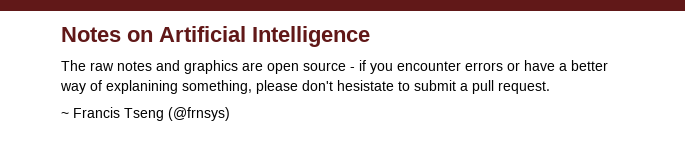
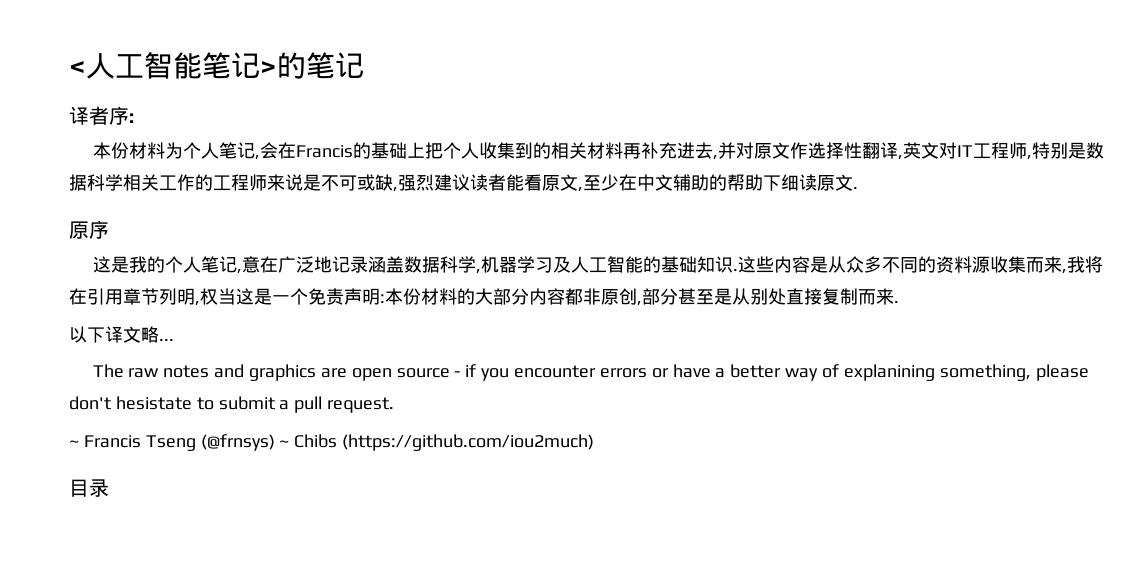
[61,26,370,47] Notes on Artificial Intelligence -> [69,52,364,79] [69,106,134,125] [92,142,1104,160] [69,174,858,192] [69,220,109,239] [92,256,1103,274] [69,288,899,306] [69,326,174,343] <人工智能笔记>的笔记 // 译者序: // 本份材料为个人笔记,会在Francis的基础上把个人收集到的相关材料再补充进去,并对原文作选择性翻译,英文对IT工程师,特别是数据科学相关工作的工程师来说是不可或缺,强烈建议读者能看原文,至少在中文辅助的帮助下细读原文. // 原序 // 这是我的个人笔记,意在广泛地记录涵盖数据科学,机器学习及人工智能的基础知识.这些内容是从众多不同的资料源收集而来,我将在引用章节列明,权当这是一个免责声明:本份材料的大部分内容都非原创,部分甚至是从别处直接复制而来. // 以下译文略...
(230, 114) none -> [279,434,595,451] [69,479,109,497] ~ Chibs (https://github.com/iou2much) // 目录

